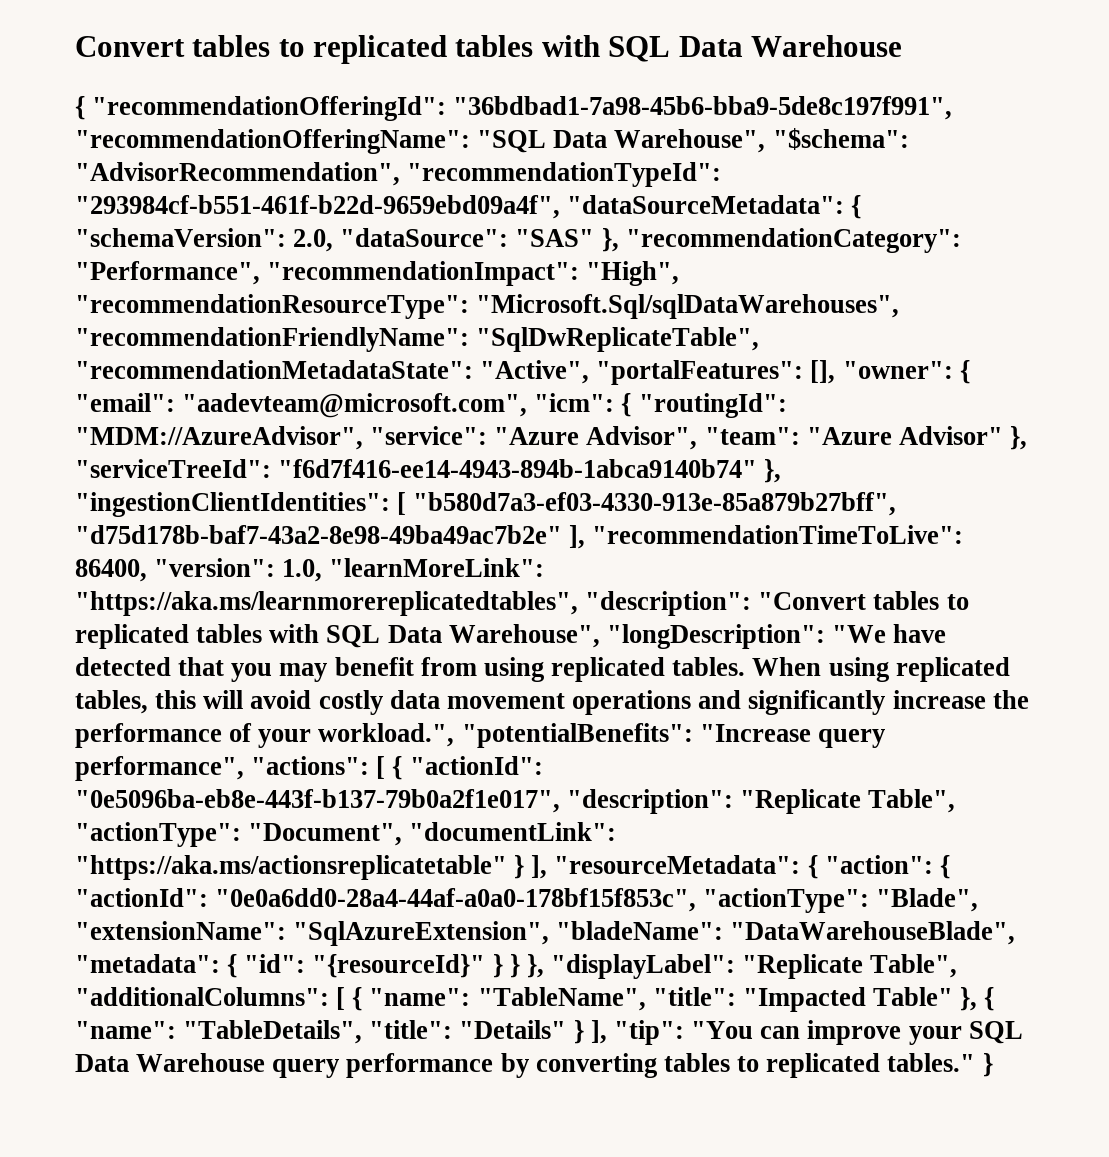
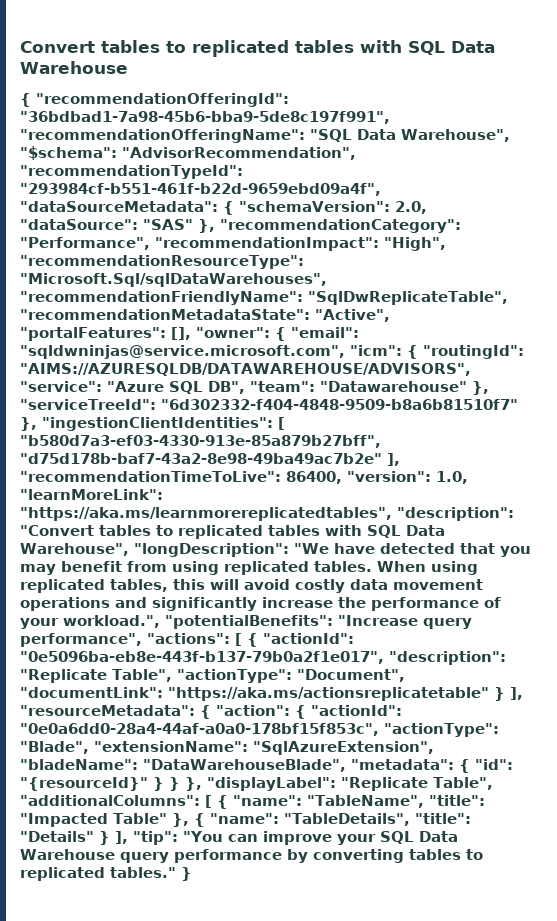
[182,393,528,418] "aadevteam@microsoft.com", -> [20,345,345,359] "sqldwninjas@service.microsoft.com",
[75,426,363,450] "MDM://AzureAdvisor", -> [20,363,471,376] "AIMS://AZURESQLDB/DATAWAREHOUSE/ADVISORS",
[586,426,1003,450] Advisor", "team": "Azure Advisor" -> [169,381,467,394] SQL DB", "team": "Datawarehouse"
[278,459,758,478] "f6d7f416-ee14-4943-894b-1abca9140b74" -> [160,399,518,410] "6d302332-f404-4848-9509-b8a6b81510f7"

